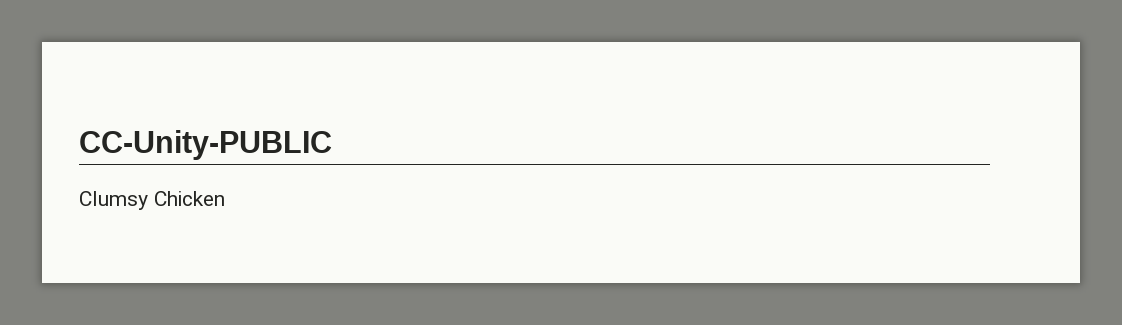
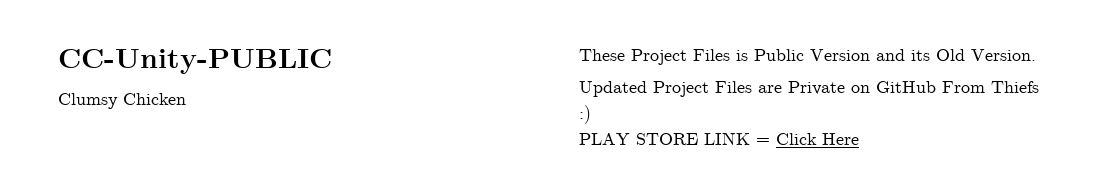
(225, 198) none -> [579,49,1036,65] [579,81,1039,97] [579,105,591,124] [579,132,859,145] // These Project Files is Public Version and its Old Version. // Updated Project Files are Private on GitHub From Thiefs :) // PLAY STORE LINK = Click Here

